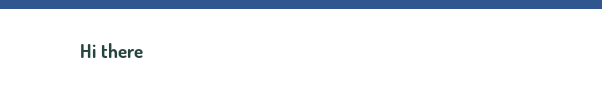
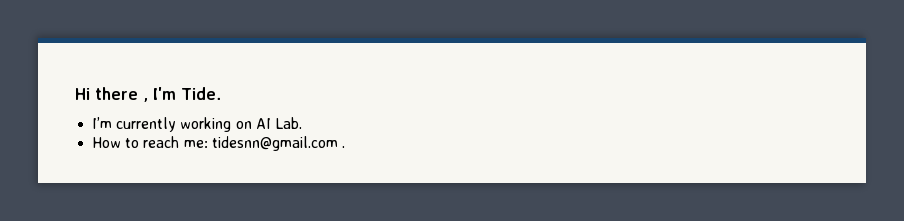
(144, 50) none -> [143,87,221,102] [92,117,302,132] [92,136,345,151] , I'm Tide. // I’m currently working on AI Lab. // How to reach me: tidesnn@gmail.com .

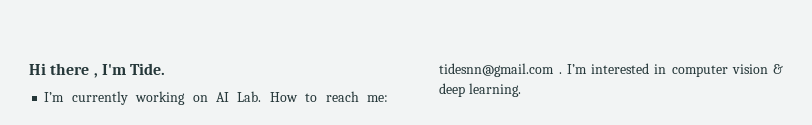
(302, 123) // -> (262, 96) none
(345, 147) none -> [566,63,783,77] [439,83,522,97] I’m interested in computer vision & deep learning.

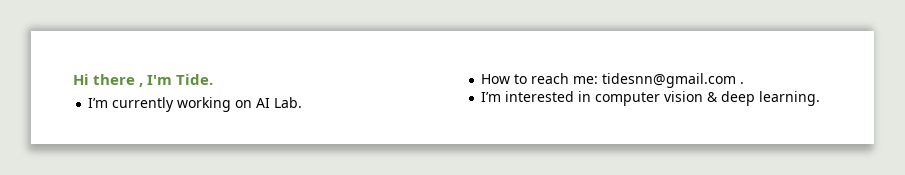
(262, 96) none -> (303, 102) //
(562, 73) none -> (745, 83) //

